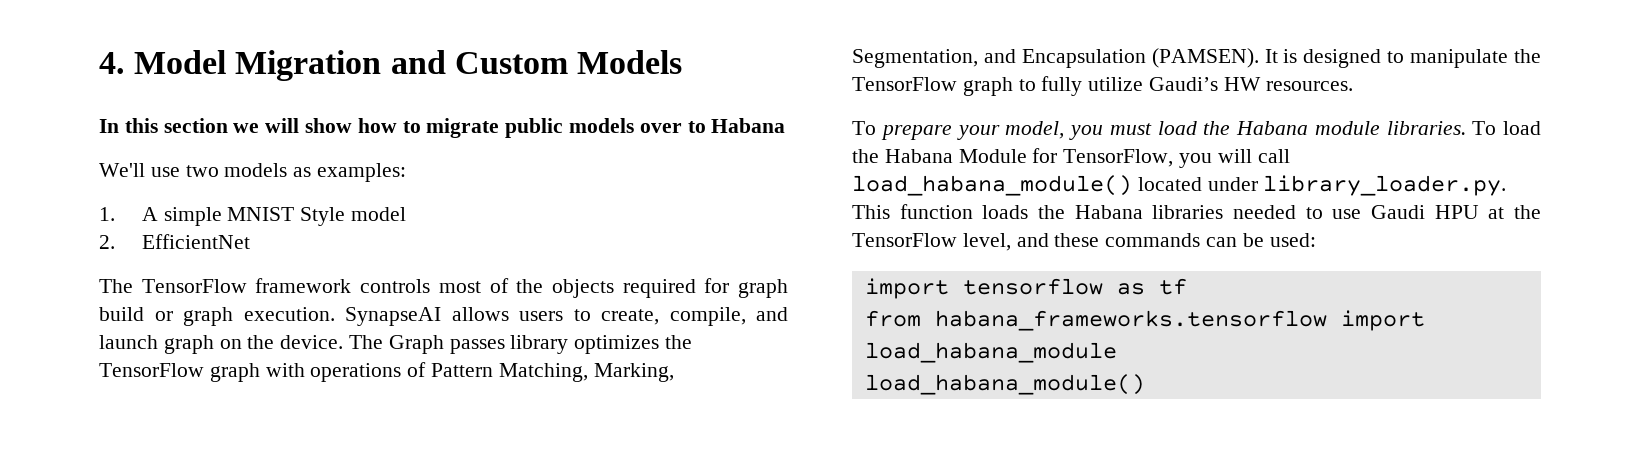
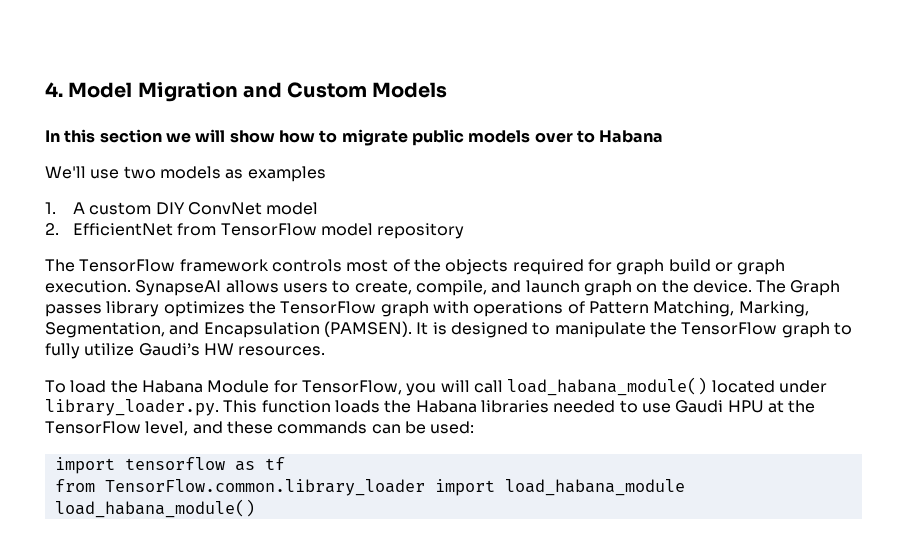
[317,163,407,182] examples: -> [247,166,326,182] examples
[163,207,346,226] simple MNIST Style -> [89,202,263,215] custom DIY ConvNet
(250, 241) none -> [177,223,465,239] from TensorFlow model repository
[880,121,1497,140] prepare your model, you must load the Habana module libraries. To -> (66, 386) none
[934,310,1327,331] habana_frameworks.tensorflow -> [104,479,425,496] TensorFlow.common.library_loader

